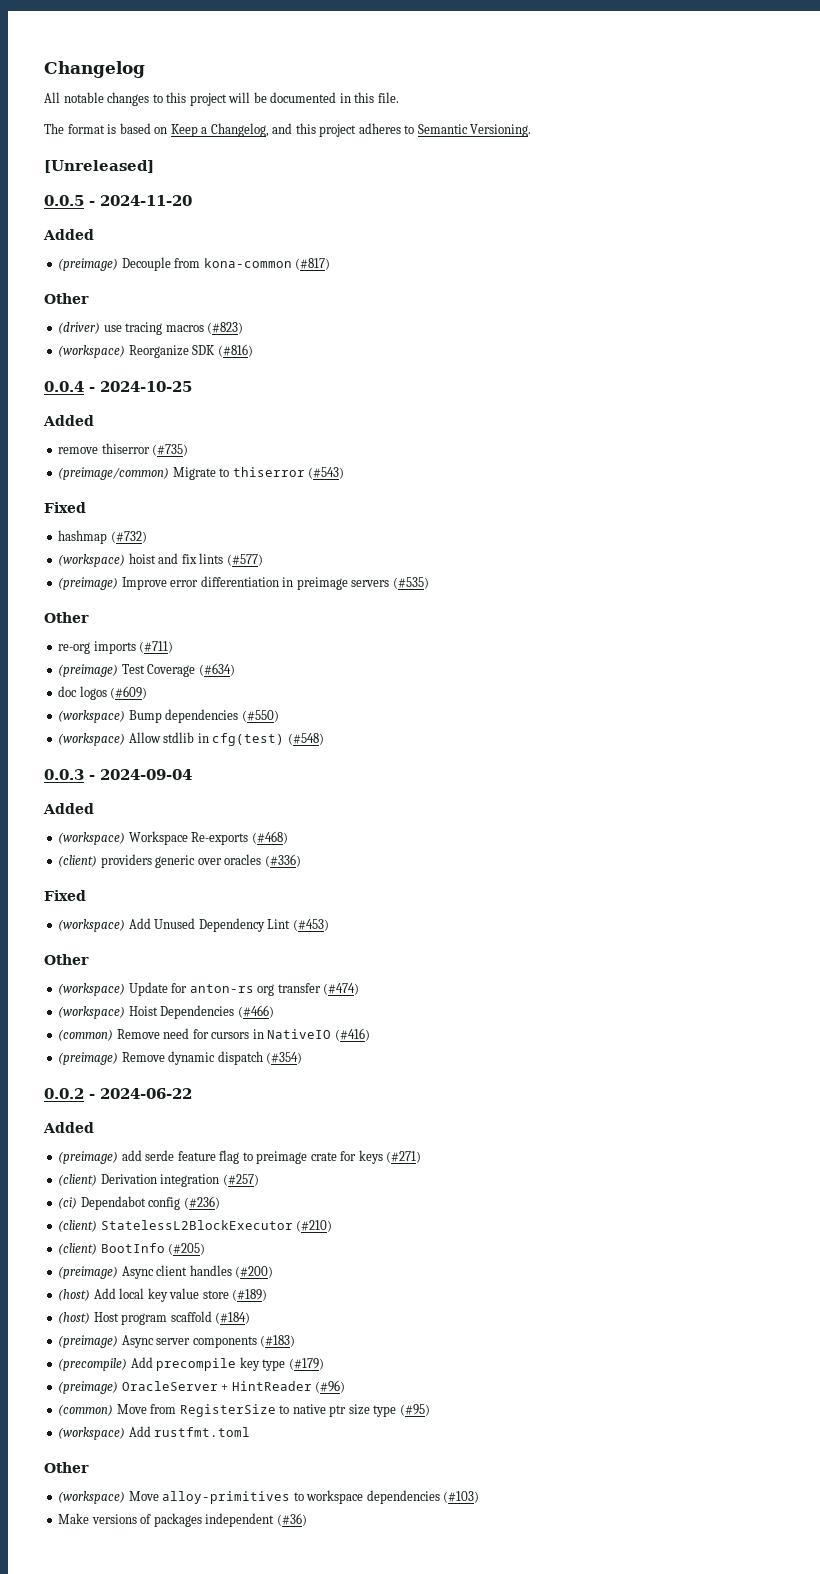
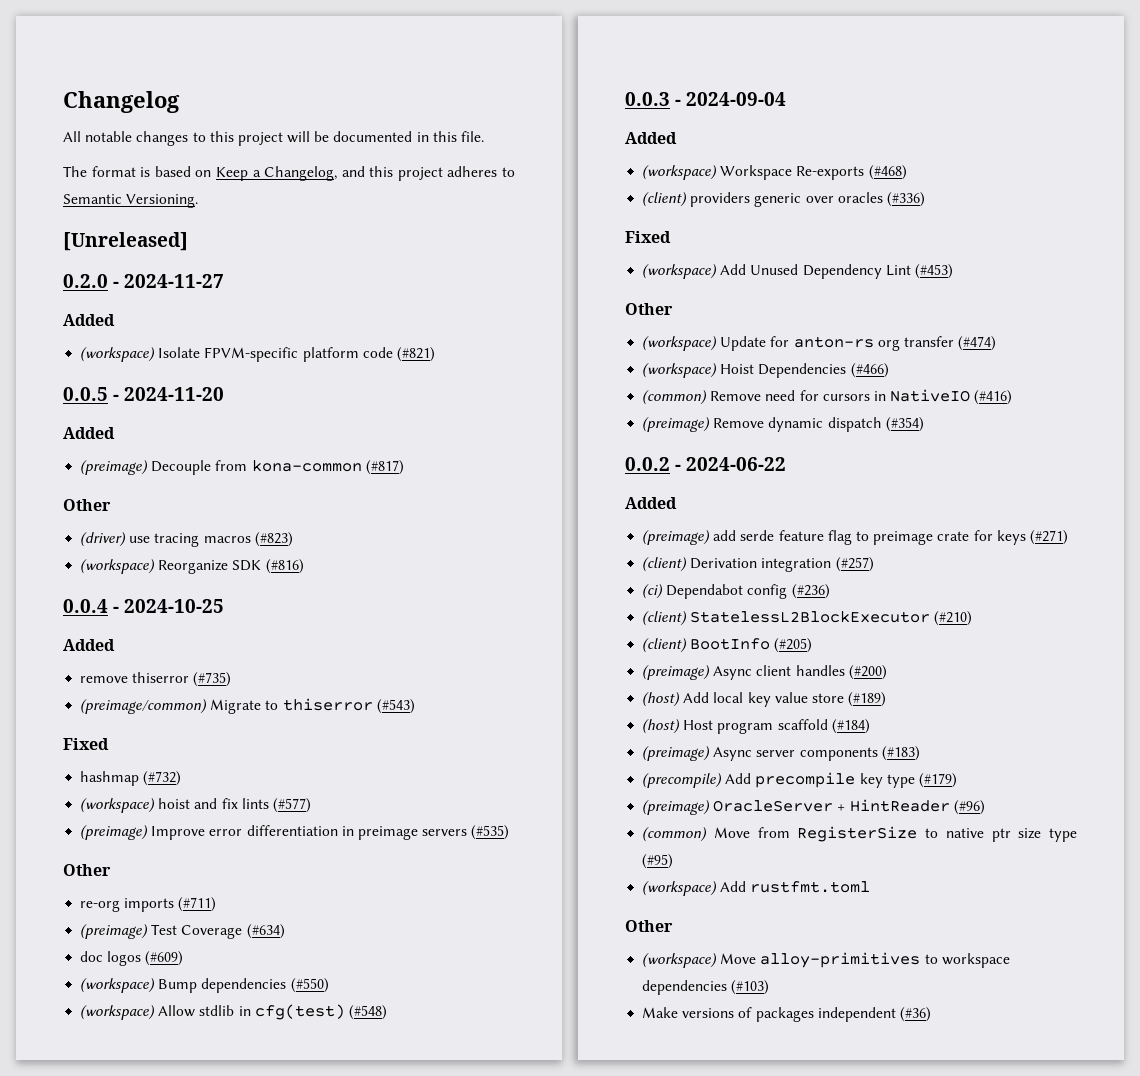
(154, 166) none -> [63,274,225,288] [63,314,115,326] [80,347,435,362] // 0.2.0 - 2024-11-27 // Added // (workspace) Isolate FPVM-specific platform code (#821)

